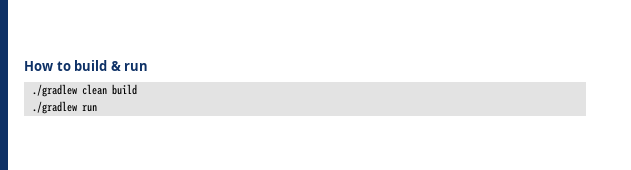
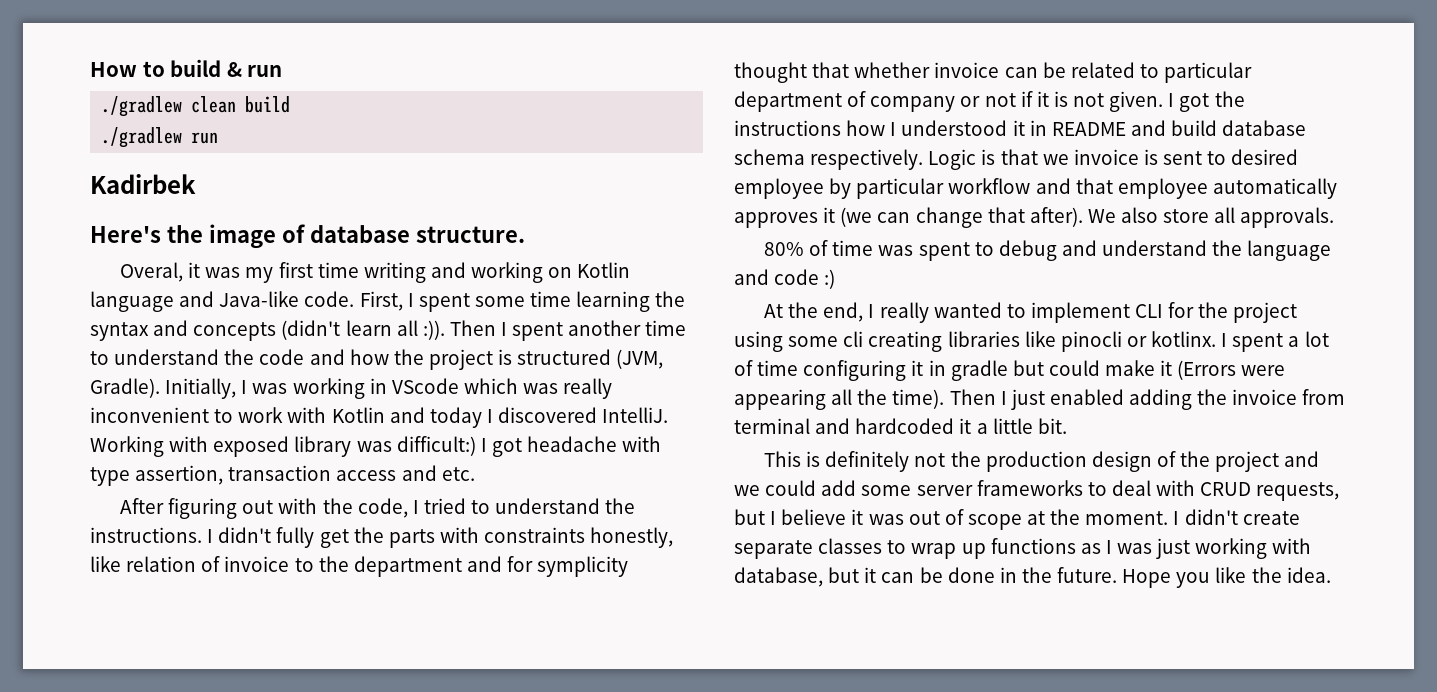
(97, 108) none -> [90,174,196,194] [90,224,525,249] [119,262,631,283] [90,291,686,312] [90,320,687,341] [90,349,664,370] [90,378,613,399] [90,407,669,428] [90,436,662,457] [90,465,475,486] [119,498,636,519] [90,527,674,548] [90,556,629,577] [734,62,1253,83] [734,91,1245,112] [734,120,1307,136] [734,149,1299,170] [734,178,1337,199] [734,207,1335,228] [763,240,1332,261] [734,269,836,289] [763,302,1298,323] [734,331,1329,352] [734,360,1286,381] [734,389,1346,410] [734,418,1067,434] [763,451,1320,472] [734,480,1340,501] [734,509,1300,530] [734,538,1312,559] [734,567,1331,588] // Kadirbek // Here's the image of database structure. // Overal, it was my first time writing and working on Kotlin language and Java-like code. First, I spent some time learning the syntax and concepts (didn't learn all :)). Then I spent another time to understand the code and how the project is structured (JVM, Gradle). Initially, I was working in VScode which was really inconvenient to work with Kotlin and today I discovered IntelliJ. Working with exposed library was difficult:) I got headache with type assertion, transaction access and etc. // After figuring out with the code, I tried to understand the instructions. I didn't fully get the parts with constraints honestly, like relation of invoice to the department and for symplicity thought that whether invoice can be related to particular department of company or not if it is not given. I got the instructions how I understood it in README and build database schema respectively. Logic is that we invoice is sent to desired employee by particular workflow and that employee automatically approves it (we can change that after). We also store all approvals. // 80% of time was spent to debug and understand the language and code :) // At the end, I really wanted to implement CLI for the project using some cli creating libraries like pinocli or kotlinx. I spent a lot of time configuring it in gradle but could make it (Errors were appearing all the time). Then I just enabled adding the invoice from terminal and hardcoded it a little bit. // This is definitely not the production design of the project and we could add some server frameworks to deal with CRUD requests, but I believe it was out of scope at the moment. I didn't create separate classes to wrap up functions as I was just working with database, but it can be done in the future. Hope you like the idea.

